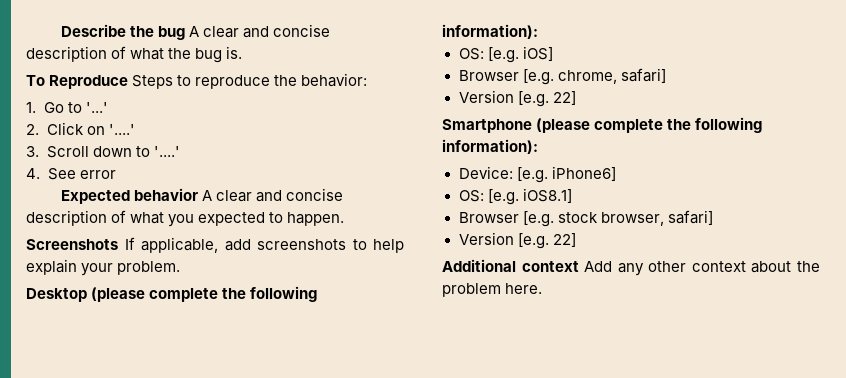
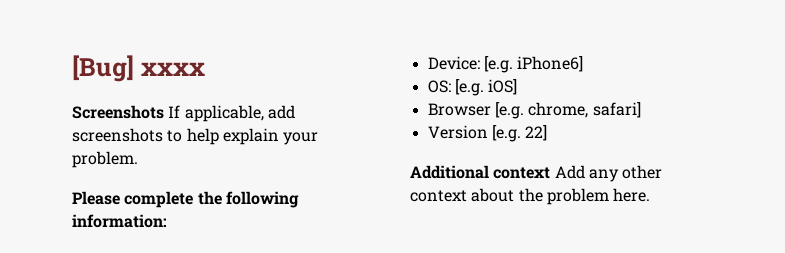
[60,24,330,40] [26,46,243,63] [26,73,368,89] [26,102,108,113] [26,122,135,135] [26,146,180,158] [26,168,116,180] [60,188,343,204] [26,210,345,227] Describe the bug A clear and concise description of what the bug is. // To Reproduce Steps to reproduce the behavior: // 1. Go to '...' // 2. Click on '....' // 3. Scroll down to '....' // 4. See error // Expected behavior A clear and concise description of what you expected to happen. -> [72,55,205,82] [Bug] xxxx
[26,286,318,302] [442,24,538,39] Desktop (please complete the following information): -> [72,191,299,208] [72,214,167,228] [427,56,584,73] Please complete the following information: // Device: [e.g. iPhone6]
[442,117,763,133] [442,139,538,154] [458,166,616,183] [458,188,572,205] [458,210,713,227] [458,232,576,249] // Smartphone (please complete the following information): // Device: [e.g. iPhone6] // OS: [e.g. iOS8.1] // Browser [e.g. stock browser, safari] // Version [e.g. 22] -> (548, 133) none

